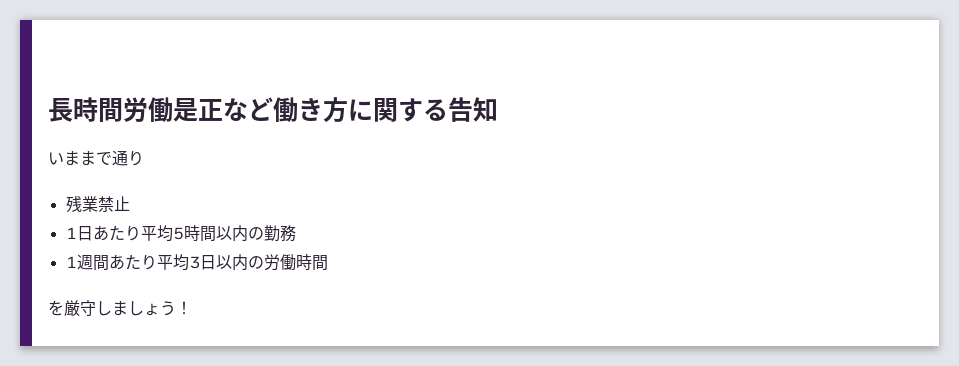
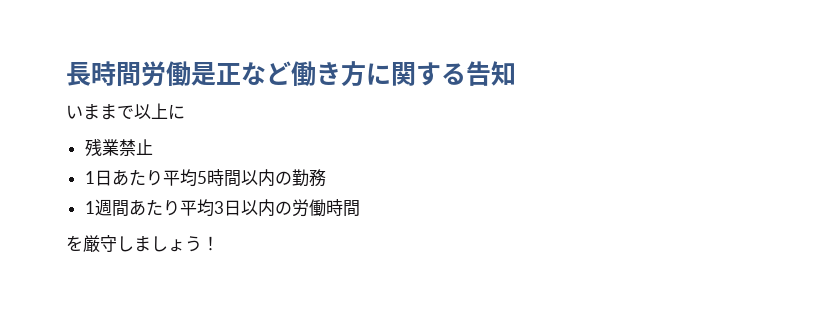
[112,150,144,166] 通り -> [134,103,185,120] 以上に

